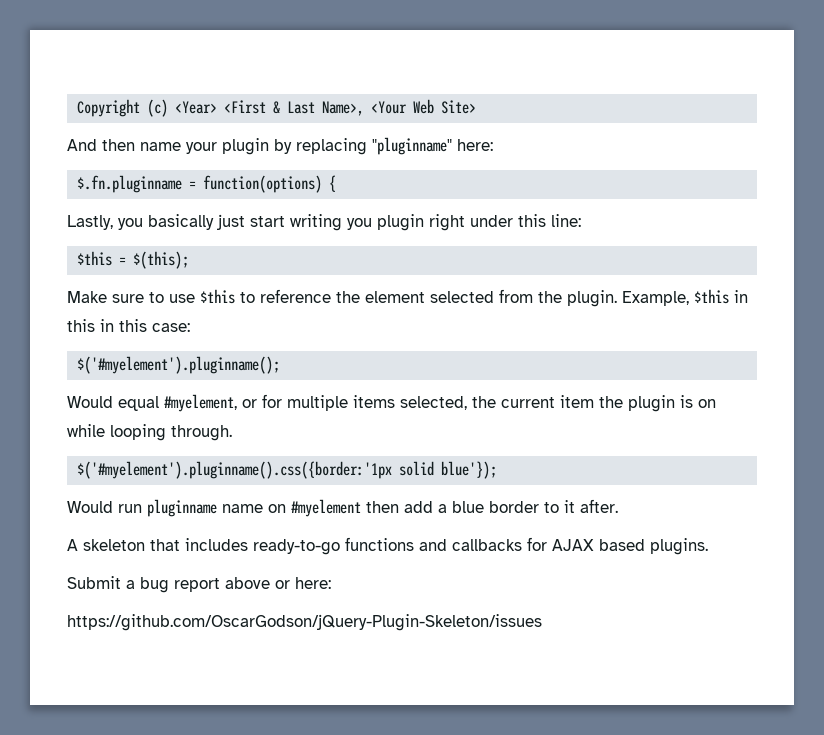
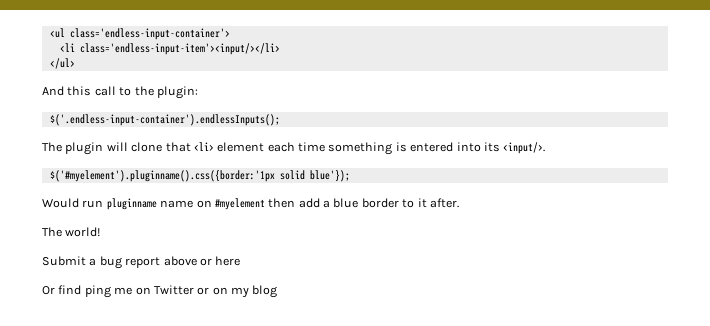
[77,99,477,117] [67,137,493,155] [77,175,337,193] [67,214,581,231] [77,251,190,269] [67,289,748,307] [67,319,190,332] [77,356,281,374] [67,394,716,412] [67,424,232,441] Copyright (c) <Year> <First & Last Name>, <Your Web Site> // And then name your plugin by replacing "pluginname" here: // $.fn.pluginname = function(options) { // Lastly, you basically just start writing you plugin right under this line: // $this = $(this); // Make sure to use $this to reference the element selected from the plugin. Example, $this in this in this case: // $('#myelement').pluginname(); // Would equal #myelement, or for multiple items selected, the current item the plugin is on while looping through. -> [49,28,230,40] [59,43,280,55] [49,58,75,69] [42,86,198,99] [49,114,280,126] [42,142,546,155] <ul class='endless-input-container'> // <li class='endless-input-item'><input/></li> // </ul> // And this call to the plugin: // $('.endless-input-container').endlessInputs(); // The plugin will clone that <li> element each time something is entered into its <input/>.
[67,537,708,555] A skeleton that includes ready-to-go functions and callbacks for AJAX based plugins. -> [42,227,101,237] The world!
[295,577,331,589] [67,614,542,631] here: // https://github.com/OscarGodson/jQuery-Plugin-Skeleton/issues -> [215,256,241,266] [42,285,278,298] here // Or find ping me on Twitter or on my blog

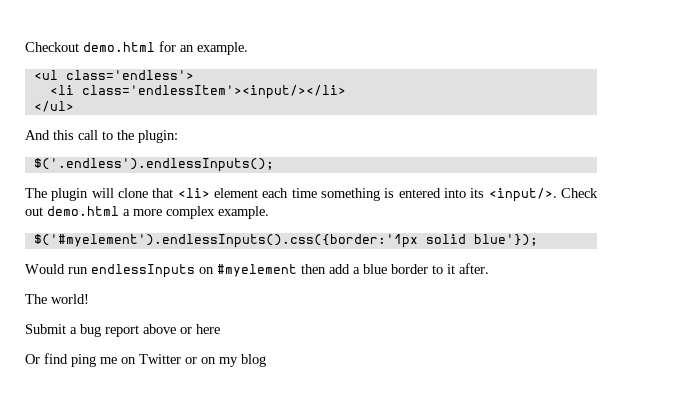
[49,28,230,40] <ul class='endless-input-container'> -> [25,41,248,55] [33,70,194,80] Checkout demo.html for an example. // <ul class='endless'>
[79,43,280,55] class='endless-input-item'><input/></li> -> [81,85,346,99] class='endlessItem'><input/></li>
[49,114,280,126] $('.endless-input-container').endlessInputs(); -> [33,158,274,172] $('.endless').endlessInputs();
[49,170,275,182] // $('#myelement').pluginname().css({border:'1px -> [560,188,598,198] [25,206,269,219] [33,234,418,248] Check out demo.html a more complex example. // $('#myelement').endlessInputs().css({border:'1px
[106,198,194,210] pluginname name -> [91,264,195,278] endlessInputs

